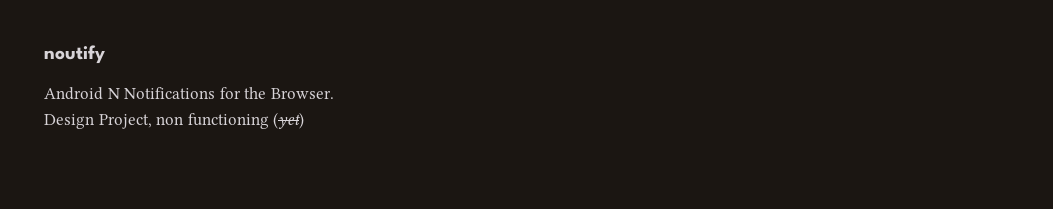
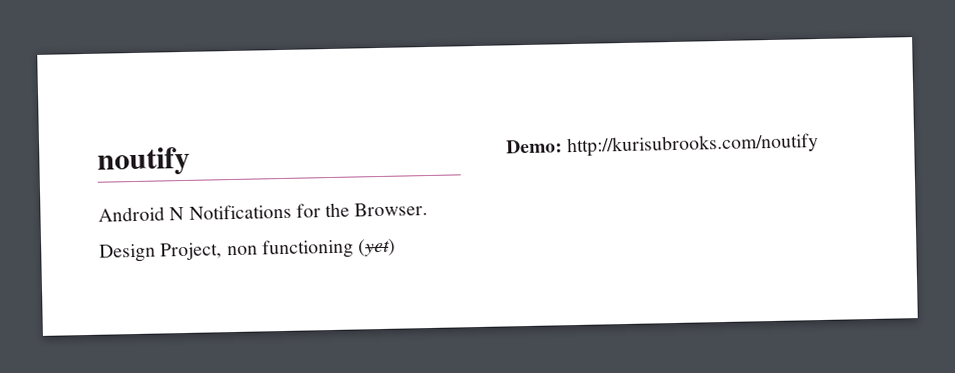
(305, 120) none -> [506,133,820,158] // Demo: http://kurisubrooks.com/noutify

